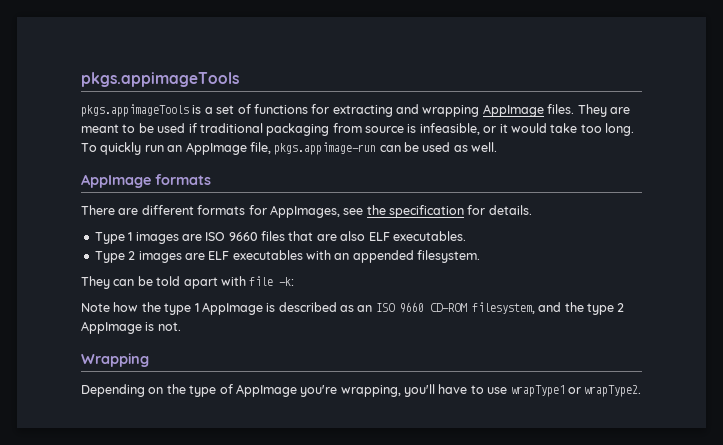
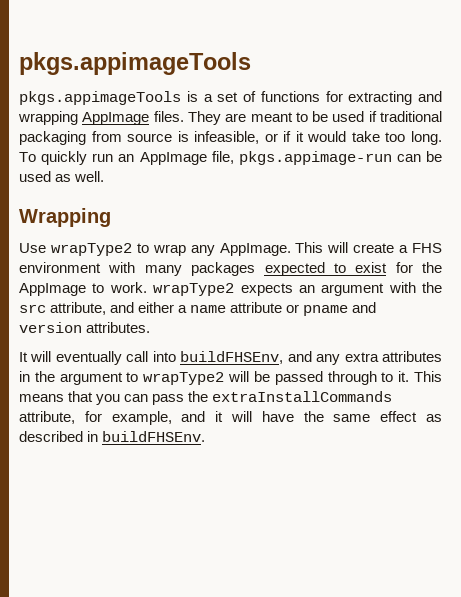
(497, 129) none -> [283,131,292,142] if
[81,174,211,188] [81,205,532,218] [94,231,466,244] [94,250,481,263] [81,276,295,289] [81,302,625,315] [81,321,181,334] [81,353,149,367] [81,384,642,397] AppImage formats // There are different formats for AppImages, see the specification for details. // Type 1 images are ISO 9660 files that are also ELF executables. // Type 2 images are ELF executables with an appended filesystem. // They can be told apart with file -k: // Note how the type 1 AppImage is described as an ISO 9660 CD-ROM filesystem, and the type 2 AppImage is not. // Wrapping // Depending on the type of AppImage you're wrapping, you'll have to use wrapType1 or wrapType2. -> [19,208,111,227] [19,242,442,256] [19,262,442,276] [19,282,442,296] [19,302,377,316] [19,322,151,333] [19,351,443,365] [19,371,442,385] [19,391,393,405] [19,411,443,425] [19,431,206,442] Wrapping // Use wrapType2 to wrap any AppImage. This will create a FHS environment with many packages expected to exist for the AppImage to work. wrapType2 expects an argument with the src attribute, and either a name attribute or pname and version attributes. // It will eventually call into buildFHSEnv, and any extra attributes in the argument to wrapType2 will be passed through to it. This means that you can pass the extraInstallCommands attribute, for example, and it will have the same effect as described in buildFHSEnv.

